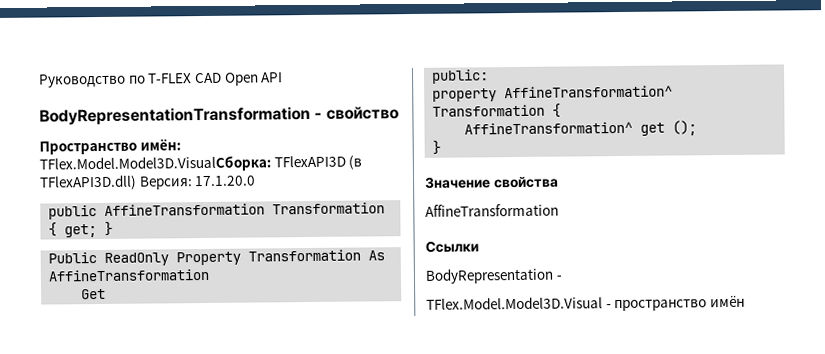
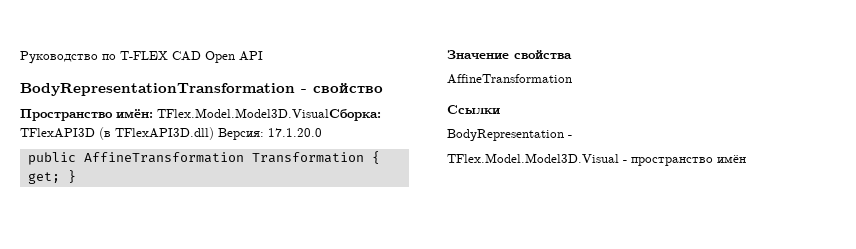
[48,249,386,266] [48,268,210,282] [81,288,107,300] [431,69,490,84] [432,85,674,102] [432,103,562,118] [464,120,698,136] [432,140,442,155] // Public ReadOnly Property Transformation As AffineTransformation // Get // public: // property AffineTransformation^ Transformation { // AffineTransformation^ get (); // } -> (76, 176) none

